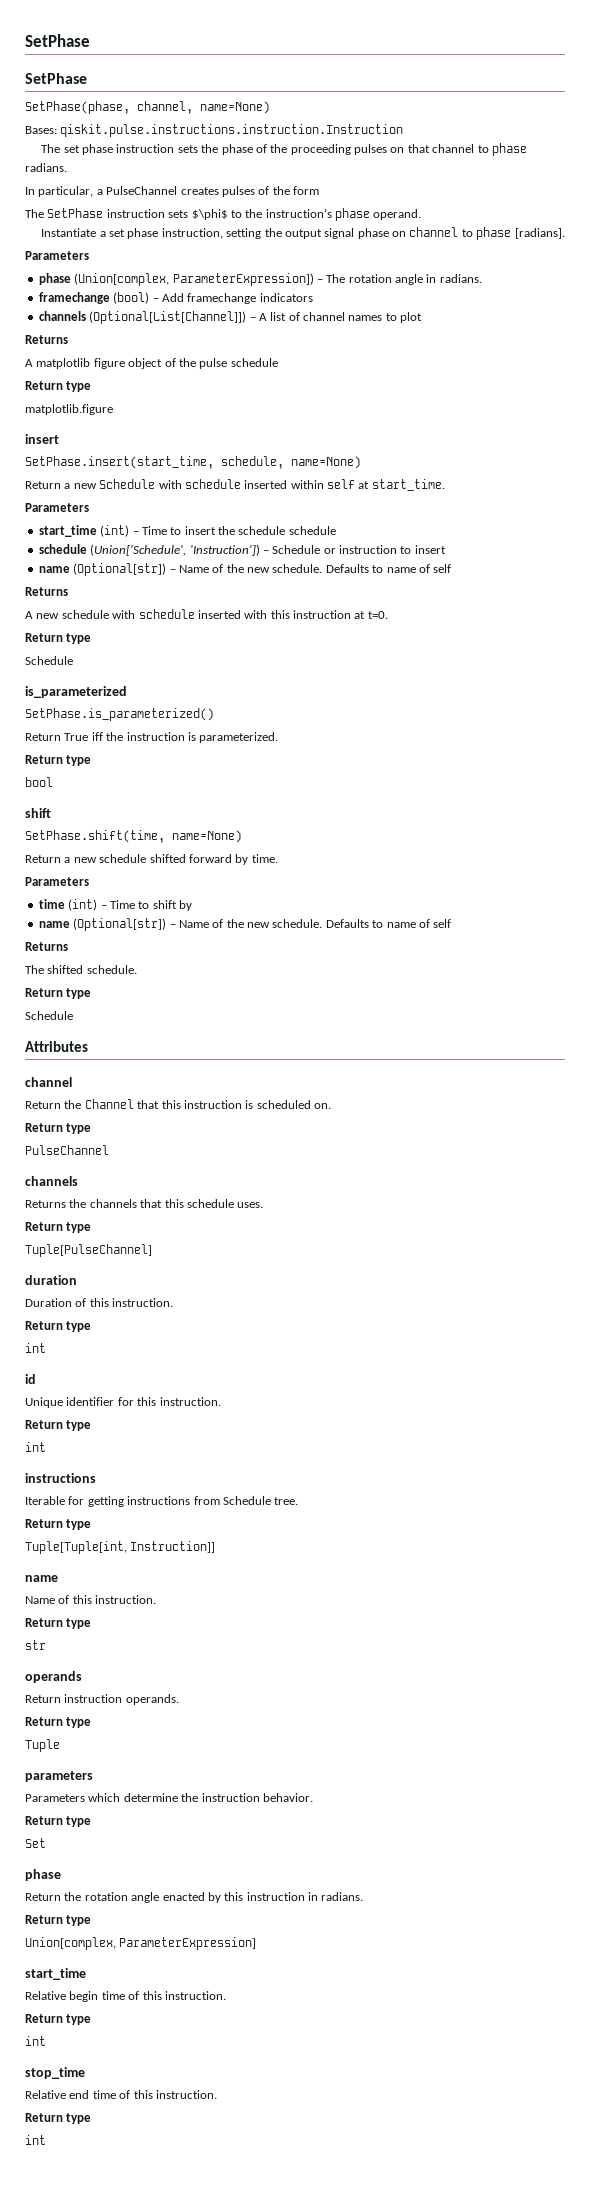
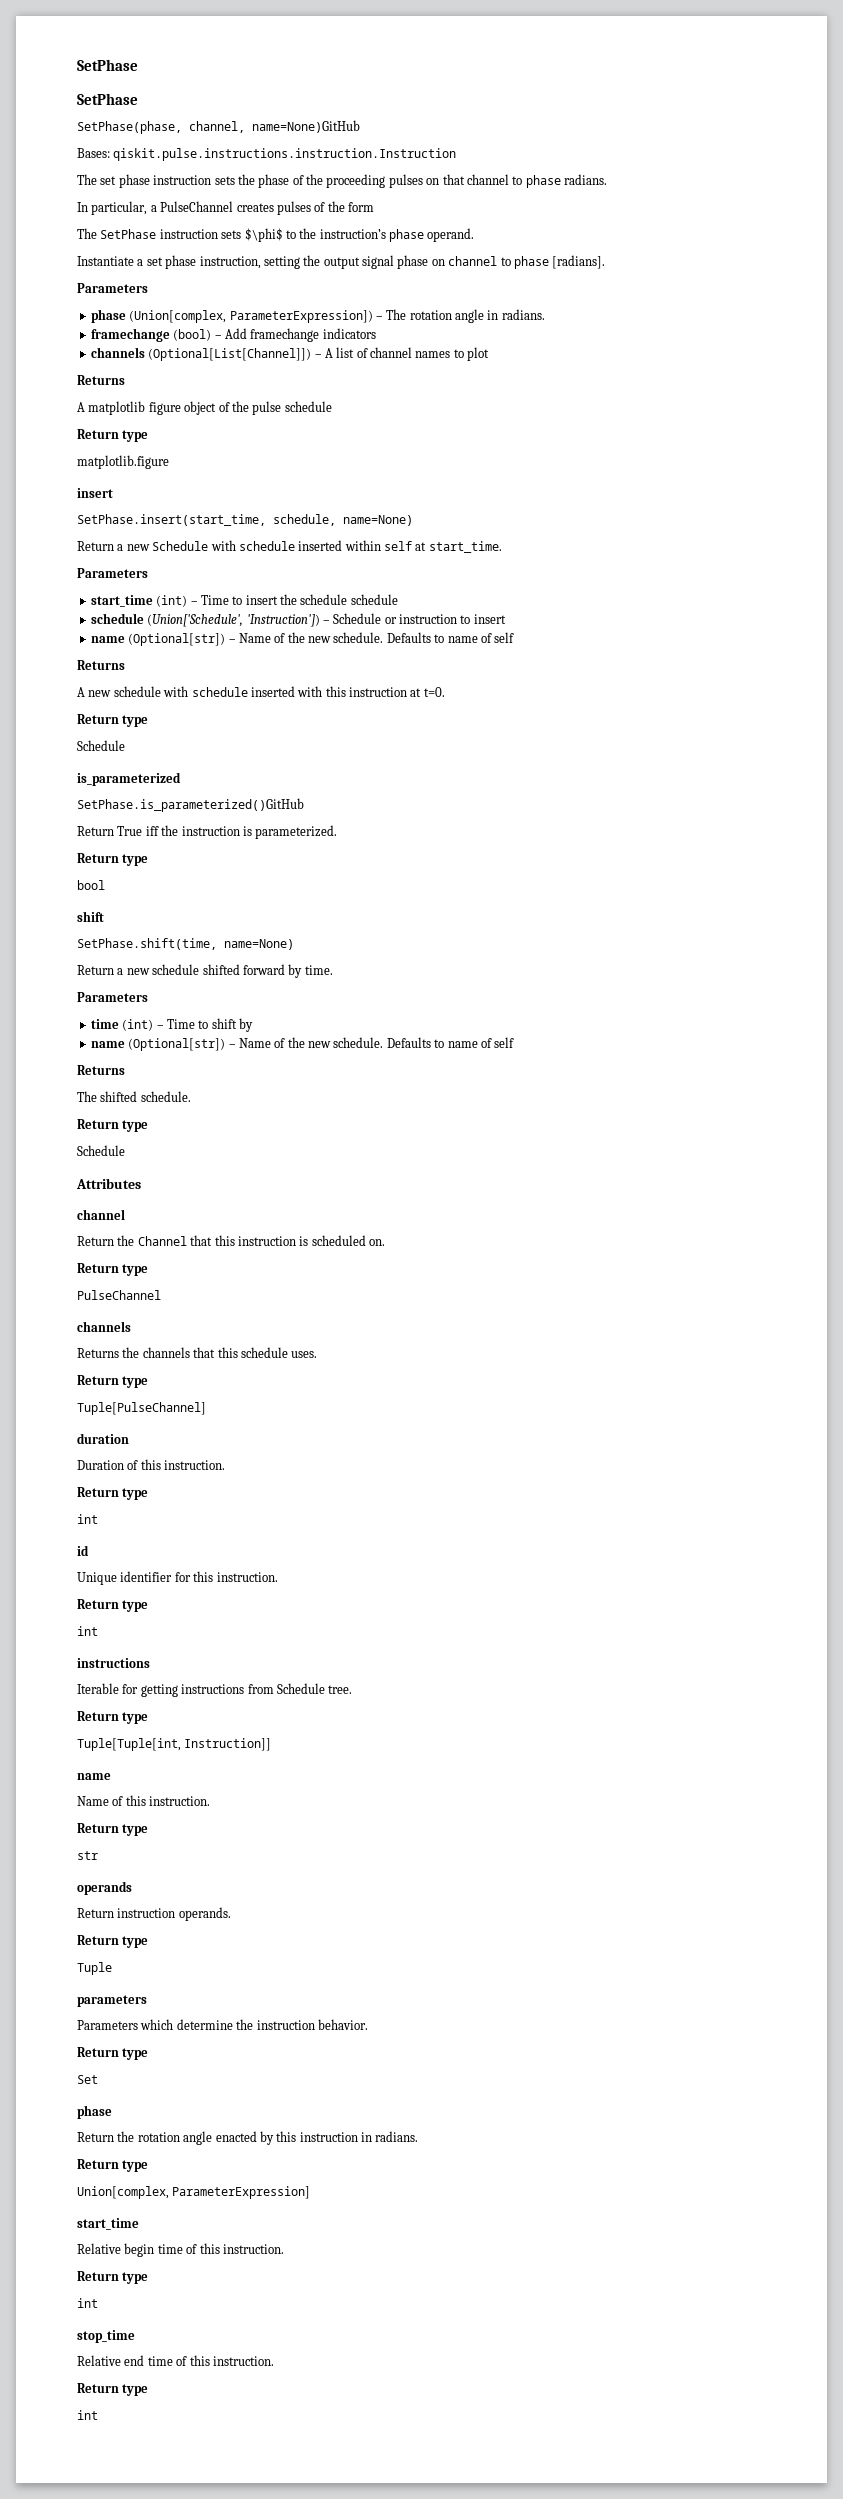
[200,101,270,114] name=None) -> [252,120,360,133] name=None)GitHub
[25,708,214,721] SetPhase.is_parameterized() -> [77,798,304,812] SetPhase.is_parameterized()GitHub

